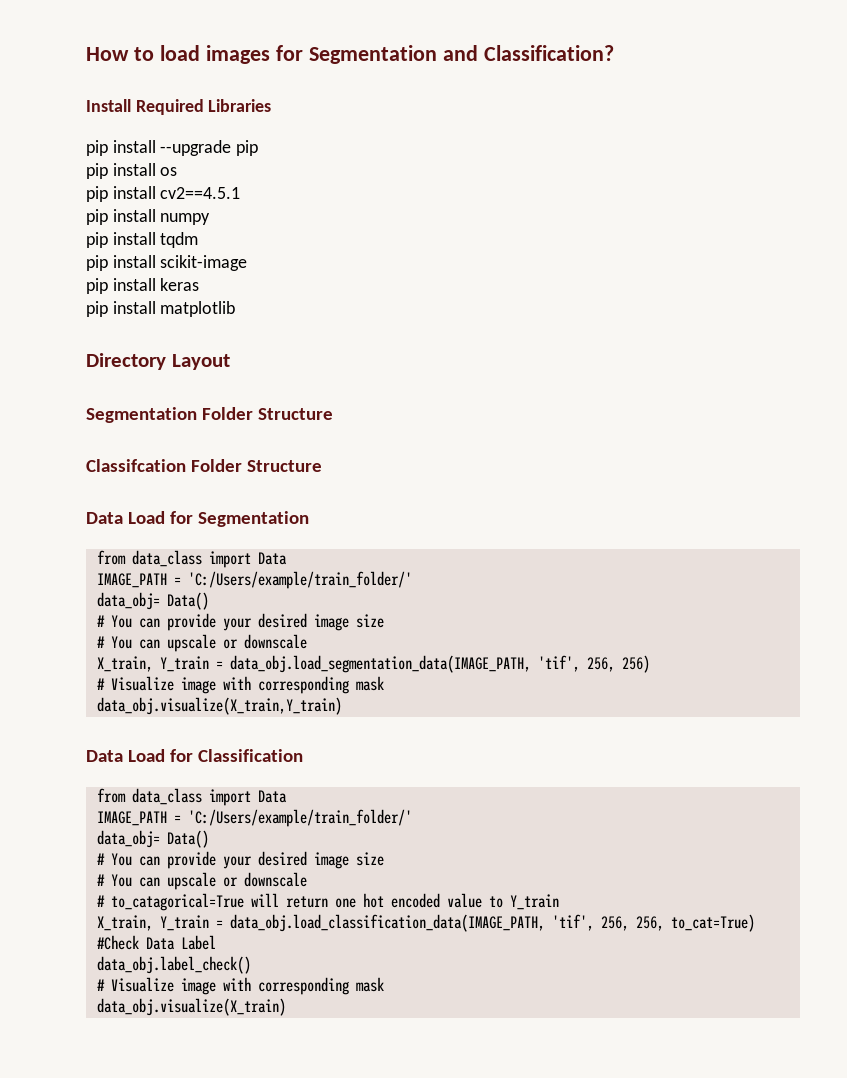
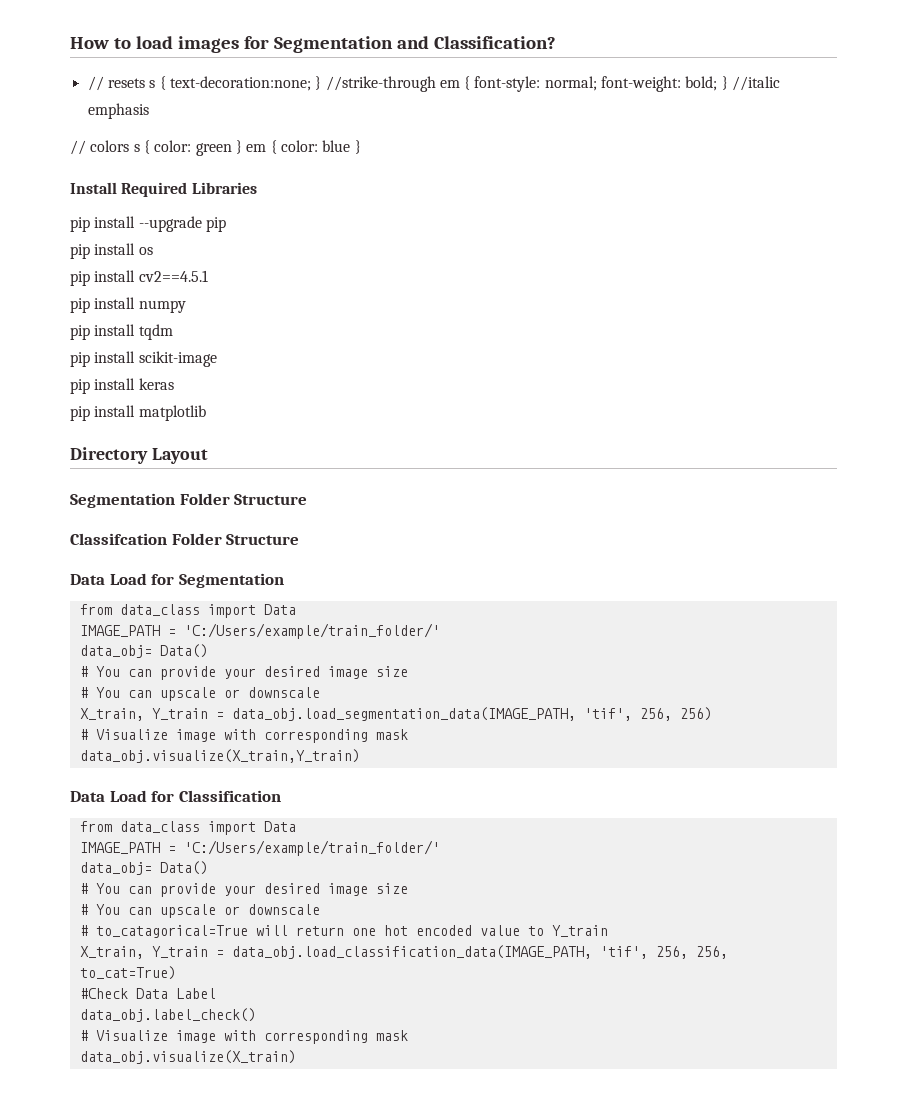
(614, 53) none -> [87,76,781,92] [87,103,149,119] [70,140,361,156] // // resets s { text-decoration:none; } //strike-through em { font-style: normal; font-weight: bold; } //italic emphasis // // colors s { color: green } em { color: blue }

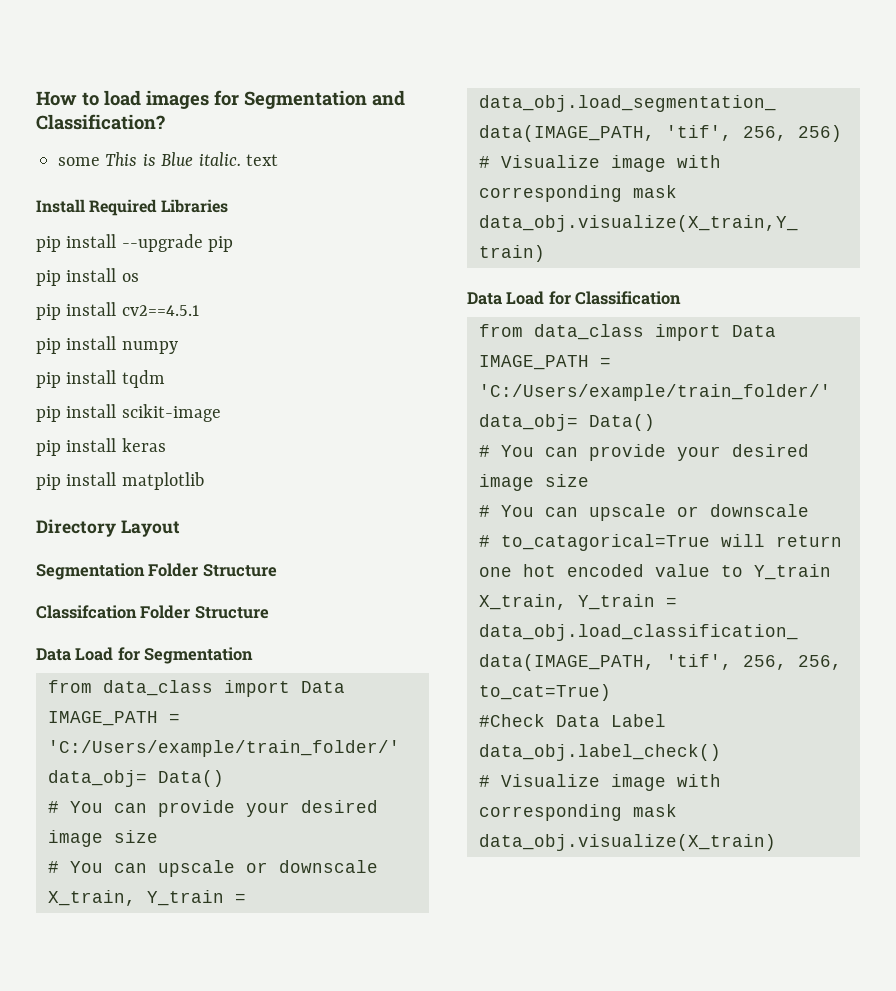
[87,76,781,92] [87,103,149,119] [70,140,361,156] // resets s { text-decoration:none; } //strike-through em { font-style: normal; font-weight: bold; } //italic emphasis // // colors s { color: green } em { color: blue } -> [58,152,278,166] some This is Blue italic. text

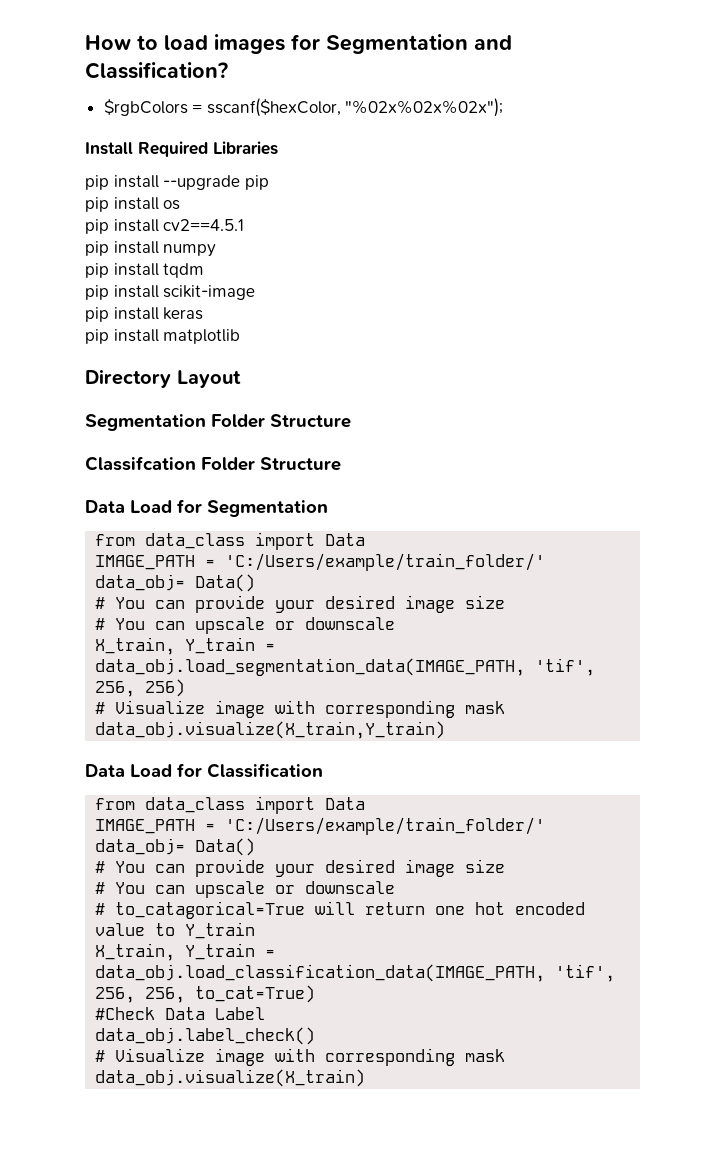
[58,152,278,166] some This is Blue italic. text -> [103,98,504,117] $rgbColors = sscanf($hexColor, "%02x%02x%02x");

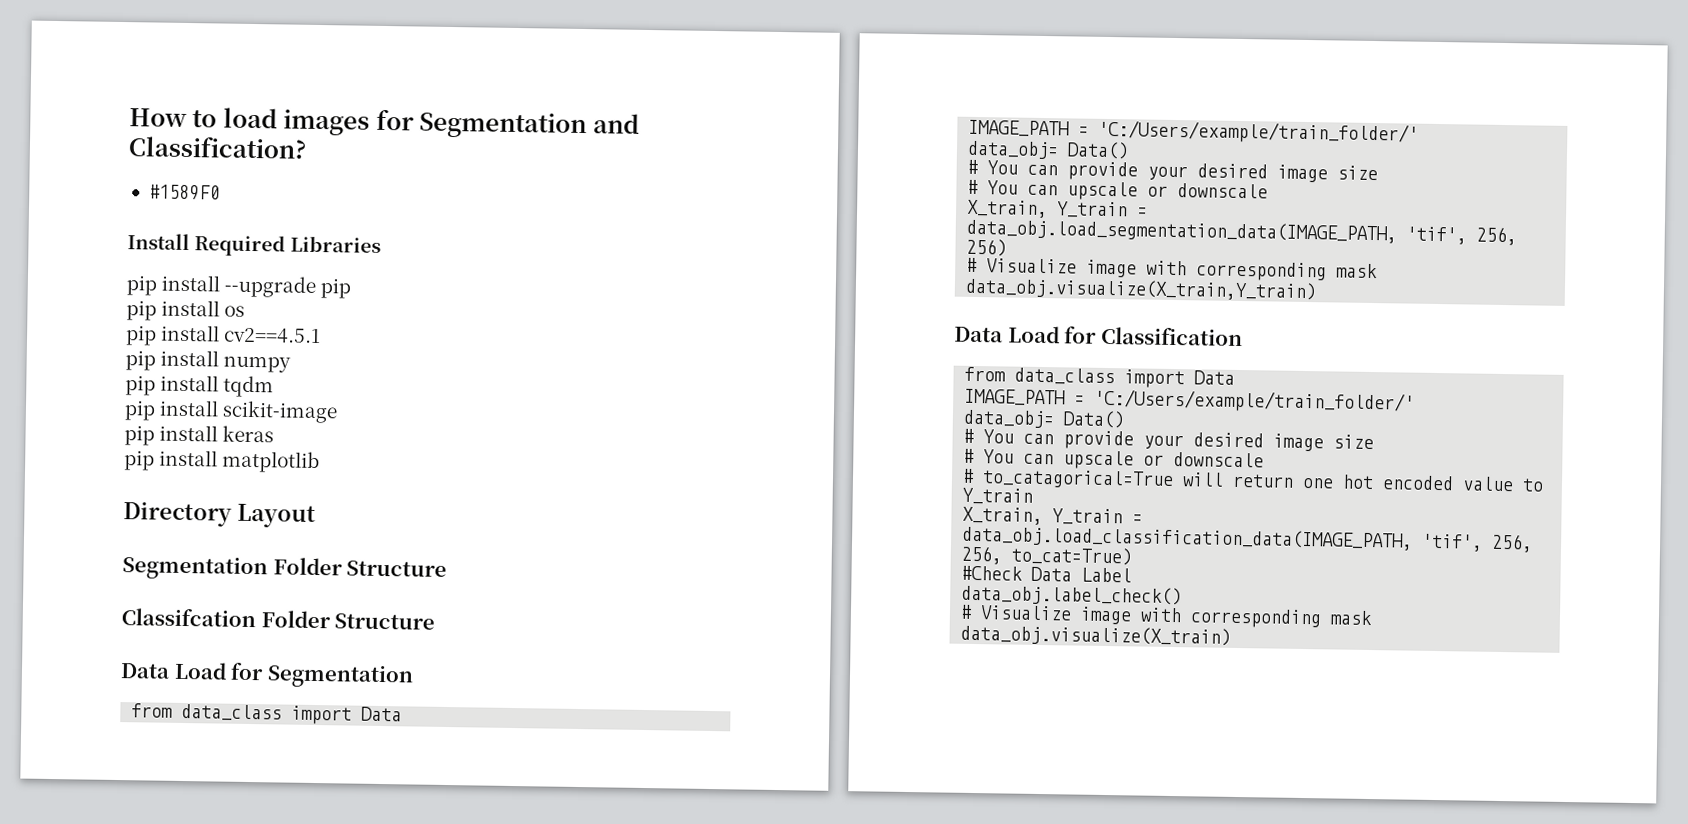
[103,98,504,117] $rgbColors = sscanf($hexColor, "%02x%02x%02x"); -> [148,184,220,201] #1589F0

